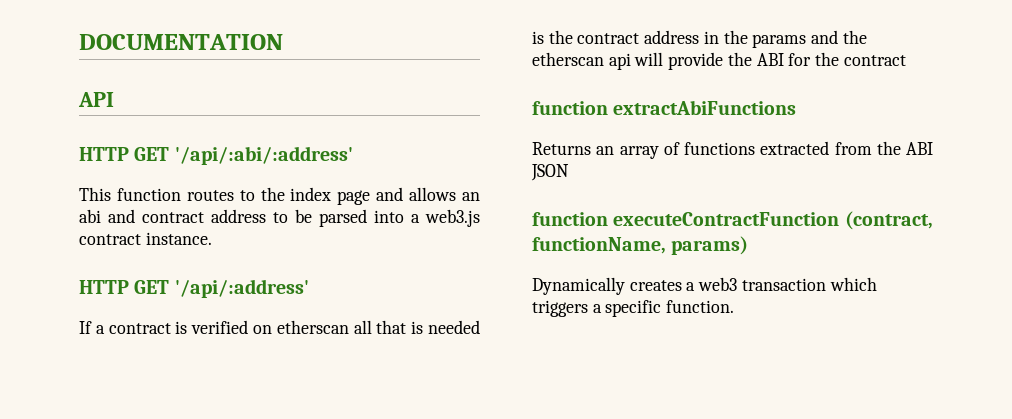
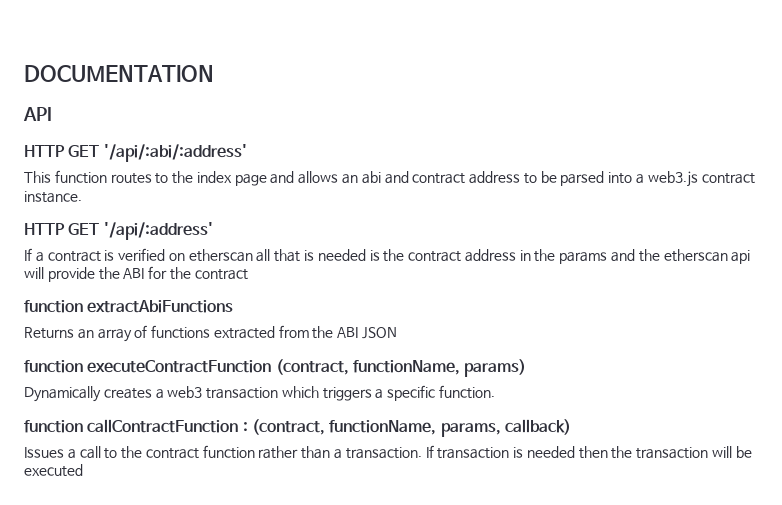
(735, 306) none -> [24,419,571,437] [24,445,752,459] [24,464,83,477] // function callContractFunction : (contract, functionName, params, callback) // Issues a call to the contract function rather than a transaction. If transaction is needed then the transaction will be executed

